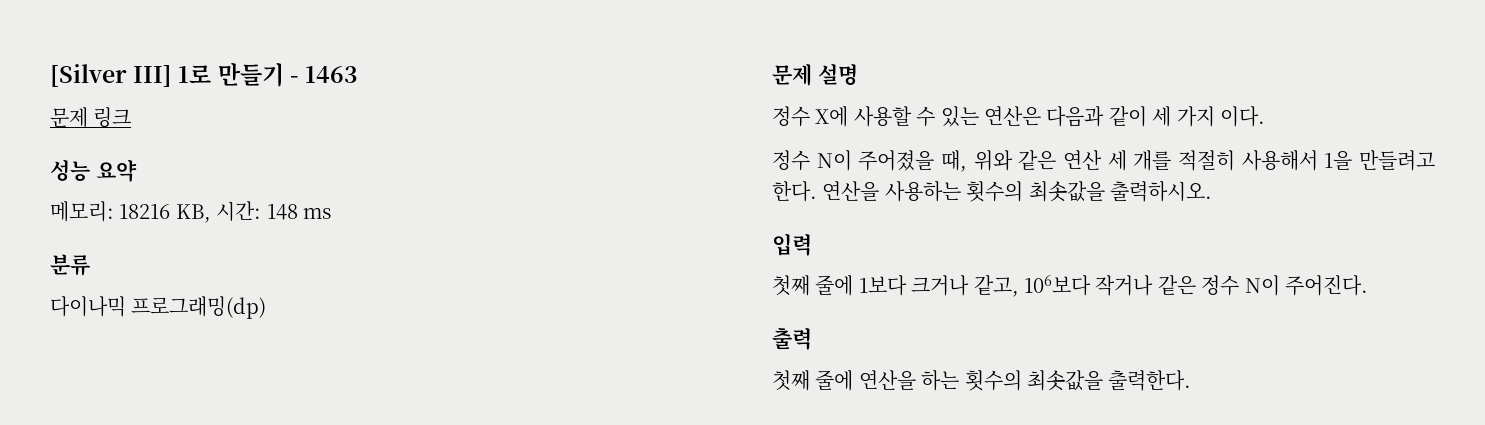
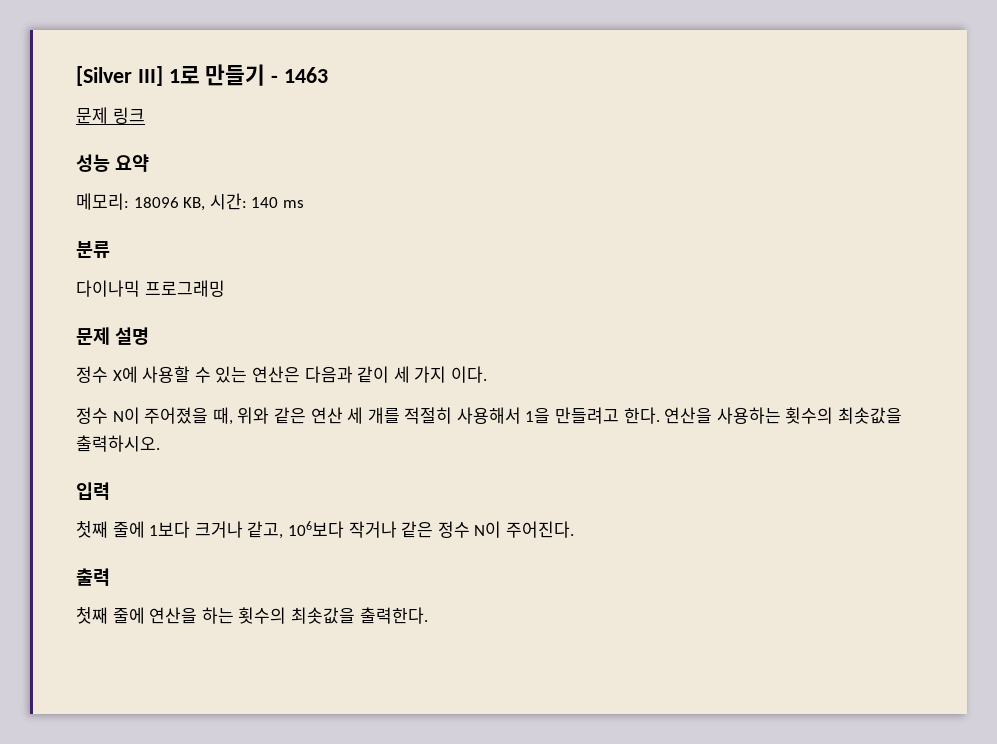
[119,204,171,219] 18216 -> [133,197,179,208] 18096
[266,204,298,220] 148 -> [251,197,279,208] 140
[131,296,267,319] 프로그래밍(dp) -> [144,280,225,297] 프로그래밍

